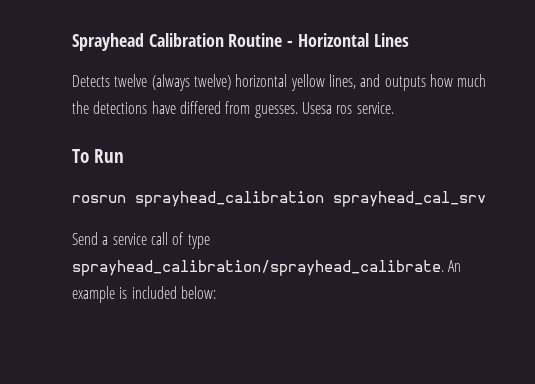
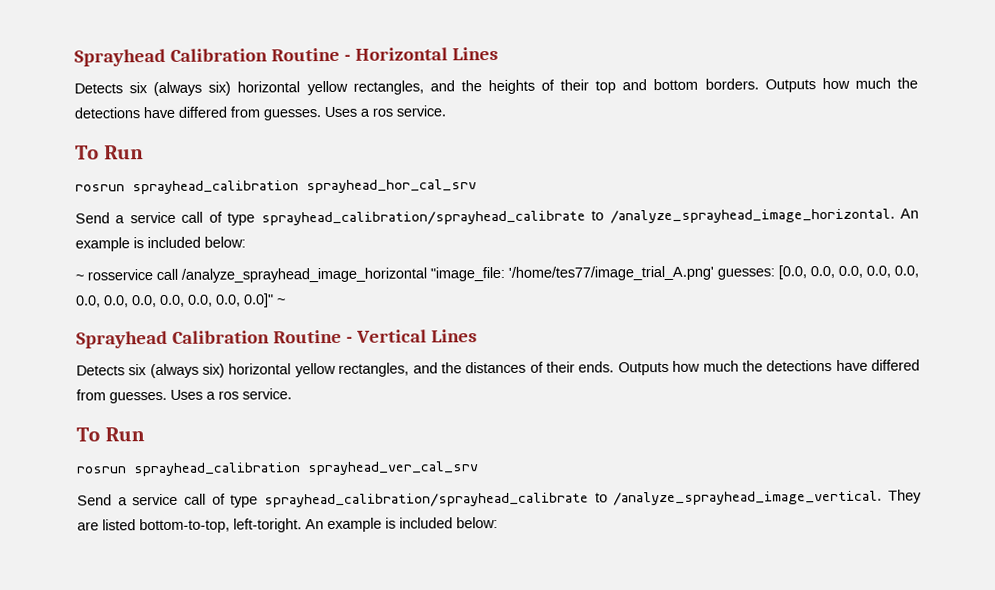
[114,74,487,91] [72,101,394,118] [72,149,124,163] [72,191,486,207] [72,232,210,249] [72,260,462,276] [72,286,216,303] twelve (always twelve) horizontal yellow lines, and outputs how much the detections have differed from guesses. Usesa ros service. // To Run // rosrun sprayhead_calibration sprayhead_cal_srv // Send a service call of type sprayhead_calibration/sprayhead_calibrate. An example is included below: -> [129,77,918,97] [74,105,446,121] [75,145,144,160] [75,179,477,195] [75,208,919,226] [75,236,246,252] [75,265,919,283] [75,293,286,308] [76,329,477,349] [76,359,920,379] [76,388,292,404] [76,427,145,442] [77,461,479,477] [77,489,922,508] [77,517,498,534] six (always six) horizontal yellow rectangles, and the heights of their top and bottom borders. Outputs how much the detections have differed from guesses. Uses a ros service. // To Run // rosrun sprayhead_calibration sprayhead_hor_cal_srv // Send a service call of type sprayhead_calibration/sprayhead_calibrate to /analyze_sprayhead_image_horizontal. An example is included below: // ~ rosservice call /analyze_sprayhead_image_horizontal "image_file: '/home/tes77/image_trial_A.png' guesses: [0.0, 0.0, 0.0, 0.0, 0.0, 0.0, 0.0, 0.0, 0.0, 0.0, 0.0, 0.0]" ~ // Sprayhead Calibration Routine - Vertical Lines // Detects six (always six) horizontal yellow rectangles, and the distances of their ends. Outputs how much the detections have differed from guesses. Uses a ros service. // To Run // rosrun sprayhead_calibration sprayhead_ver_cal_srv // Send a service call of type sprayhead_calibration/sprayhead_calibrate to /analyze_sprayhead_image_vertical. They are listed bottom-to-top, left-toright. An example is included below:

